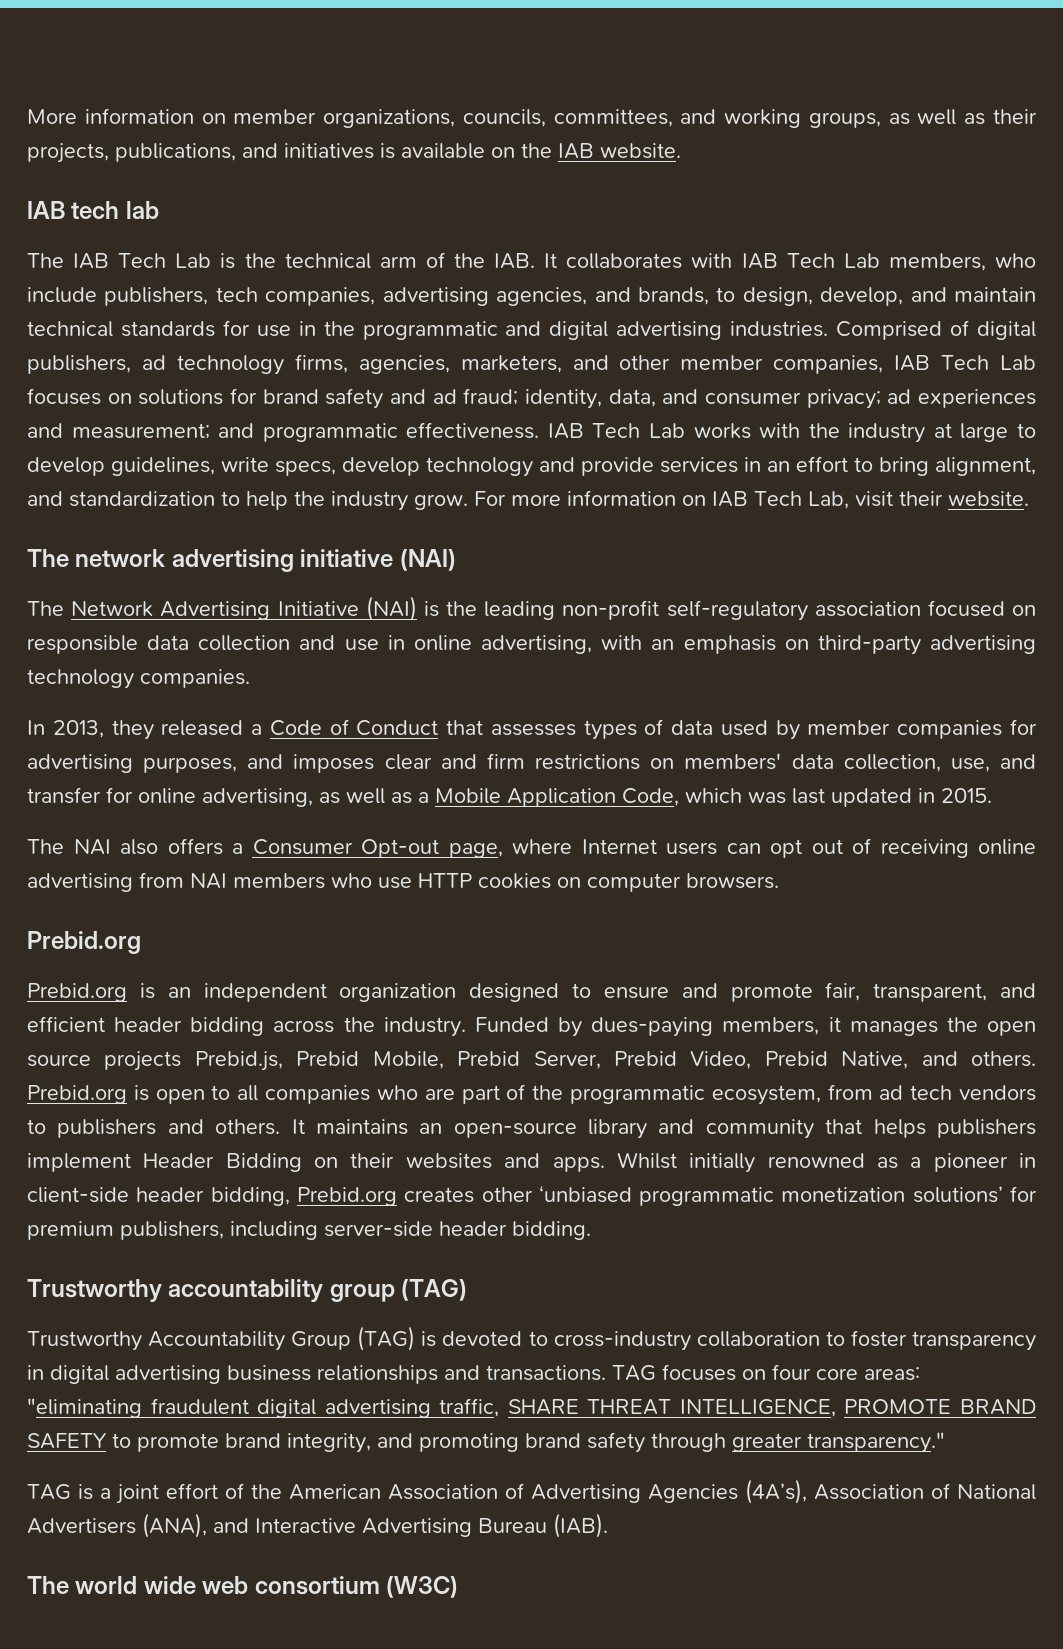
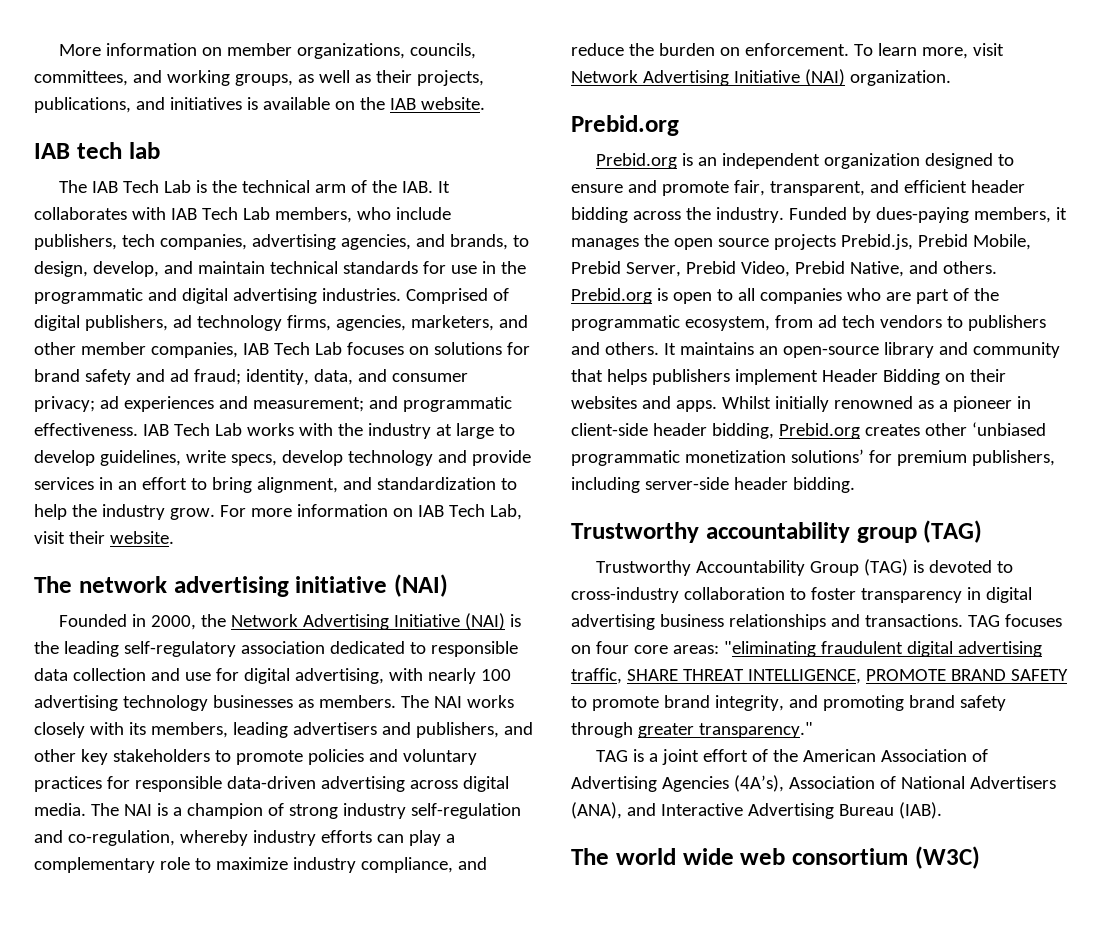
[27,601,64,616] The -> [59,614,227,630] Founded in 2000, the
[562,600,660,620] non-profit -> (119, 649) none
[927,600,1036,617] focused on -> [329,641,426,654] dedicated to
[387,635,1036,655] [27,669,250,689] [27,719,1037,740] [27,753,1036,773] [27,787,992,807] [27,838,1036,858] [27,872,779,892] in online advertising, with an emphasis on third-party advertising technology companies. // In 2013, they released a Code of Conduct that assesses types of data used by member companies for advertising purposes, and imposes clear and firm restrictions on members' data collection, use, and transfer for online advertising, as well as a Mobile Application Code, which was last updated in 2015. // The NAI also offers a Consumer Opt-out page, where Internet users can opt out of receiving online advertising from NAI members who use HTTP cookies on computer browsers. -> [215,668,511,684] [34,695,514,711] [34,722,533,738] [34,749,477,765] [34,776,509,792] [34,803,521,819] [34,830,455,846] [34,857,487,873] [571,43,1004,59] [571,69,951,86] for digital advertising, with nearly 100 advertising technology businesses as members. The NAI works closely with its members, leading advertisers and publishers, and other key stakeholders to promote policies and voluntary practices for responsible data-driven advertising across digital media. The NAI is a champion of strong industry self-regulation and co-regulation, whereby industry efforts can play a complementary role to maximize industry compliance, and reduce the burden on enforcement. To learn more, visit Network Advertising Initiative (NAI) organization.

